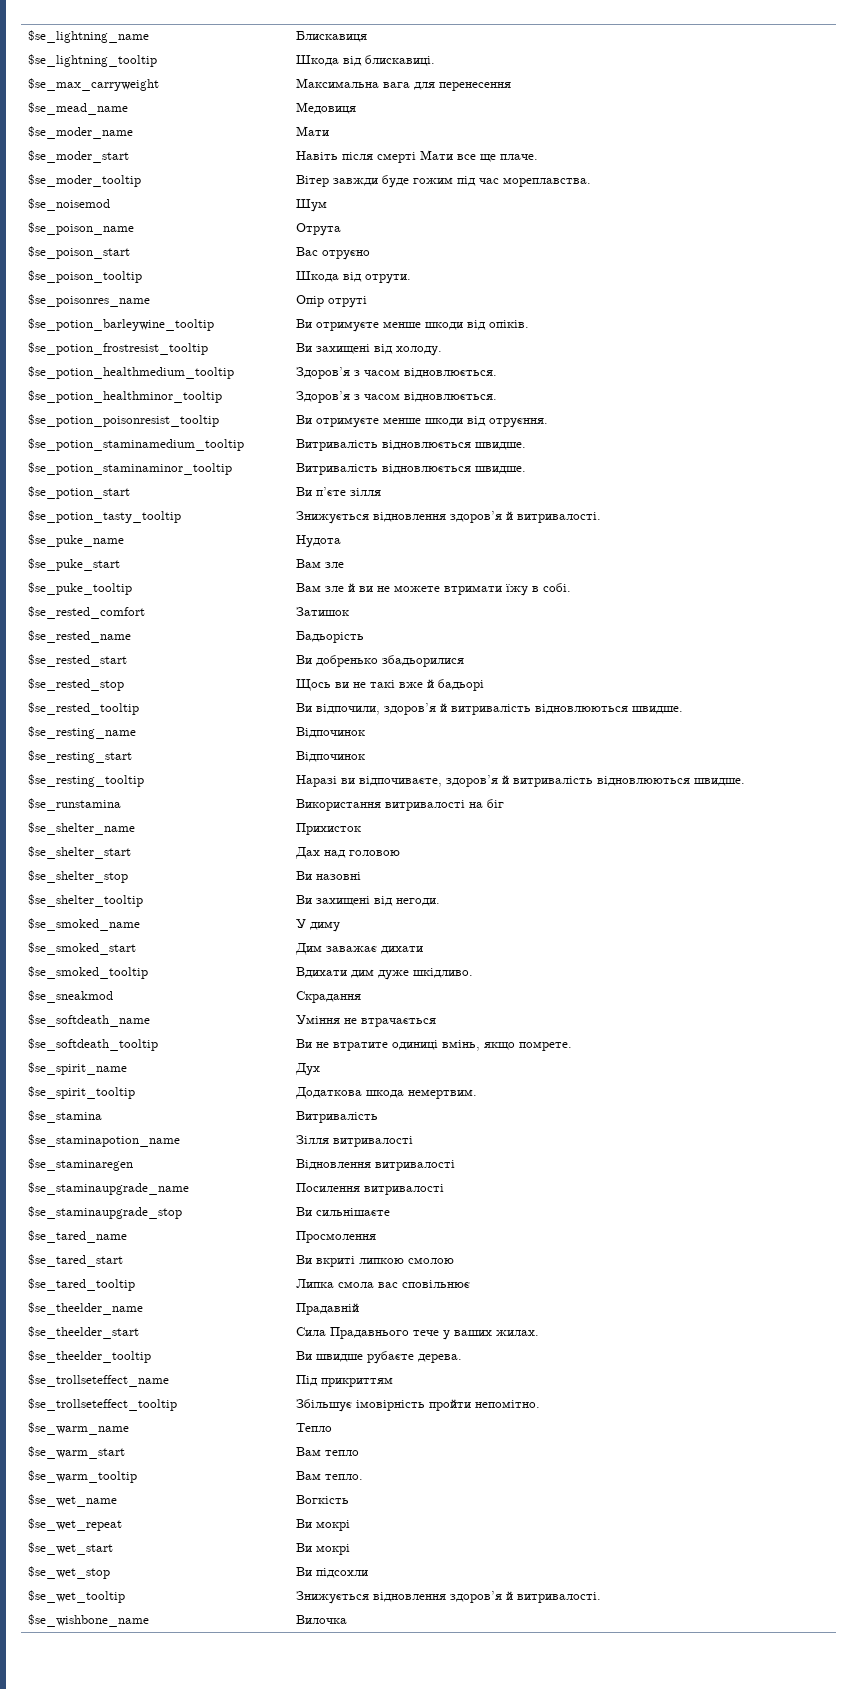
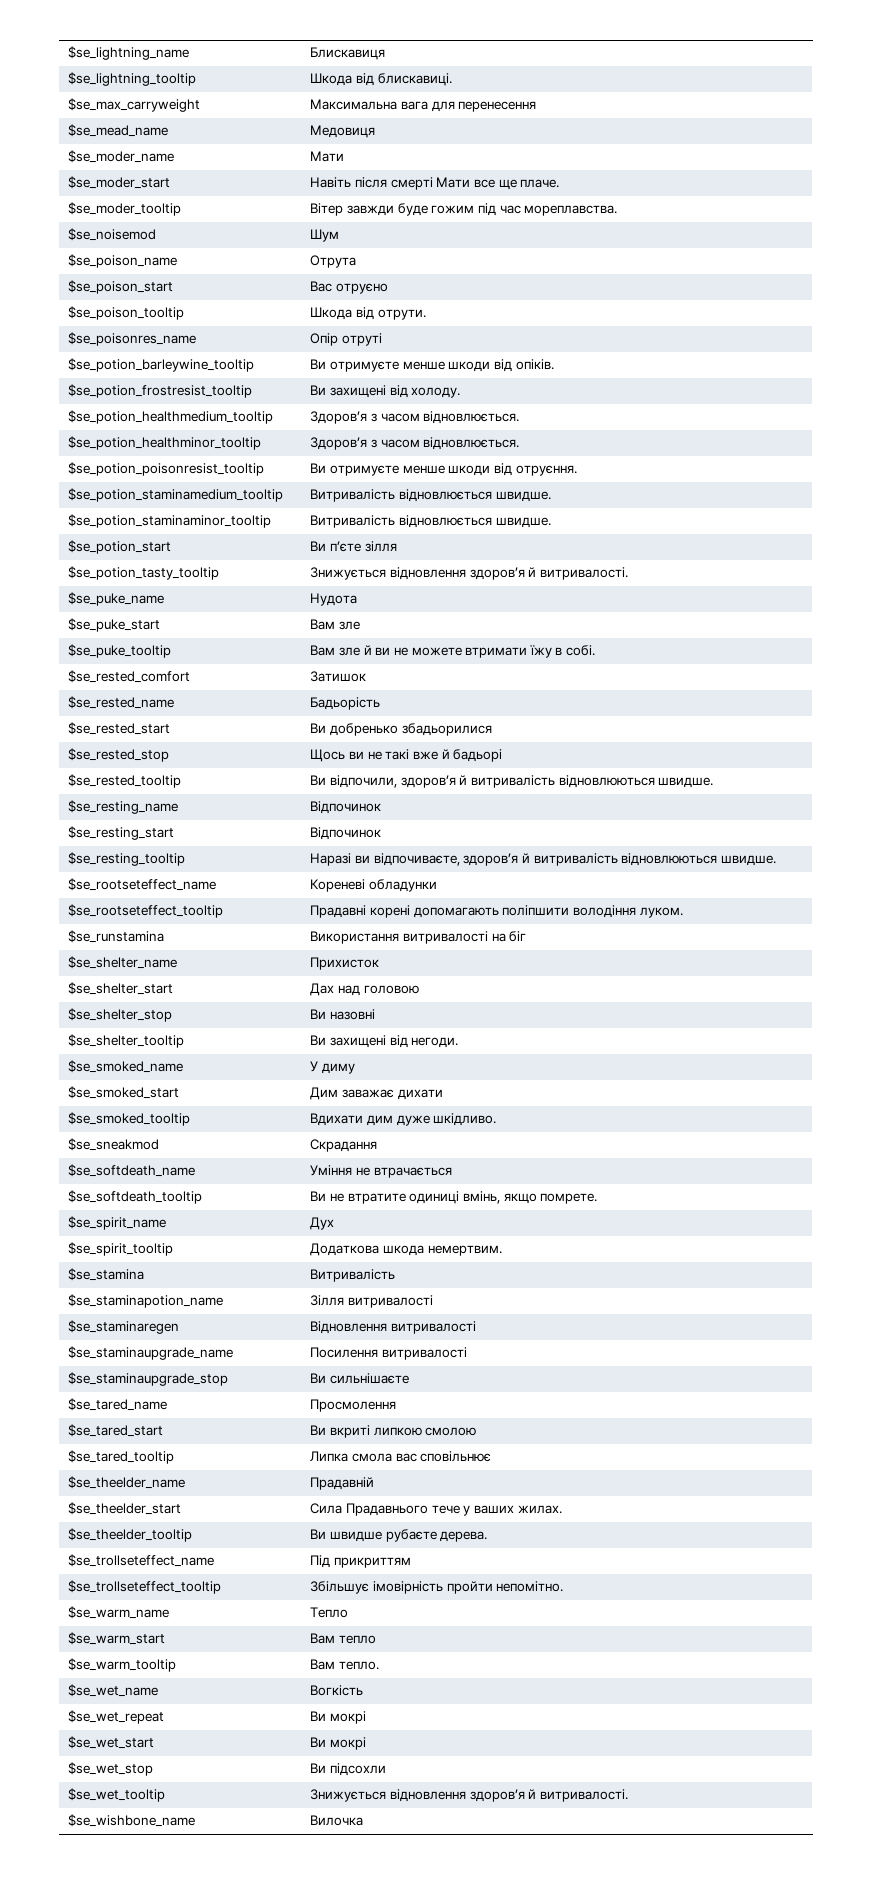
(745, 782) none -> [68,878,217,891] [310,879,437,892] [68,904,224,918] [310,905,683,918] // $se_rootseteffect_name | Кореневі обладунки // $se_rootseteffect_tooltip | Прадавні корені допомагають поліпшити володіння луком.

